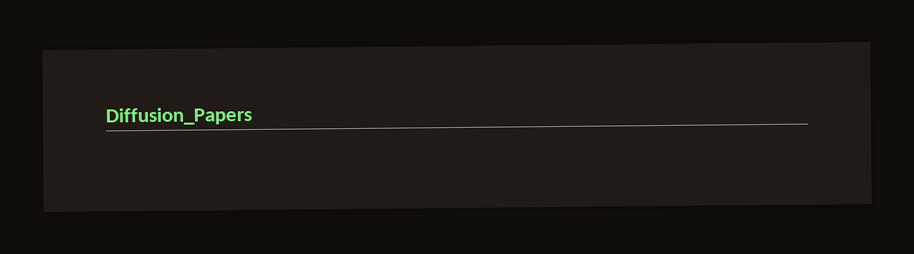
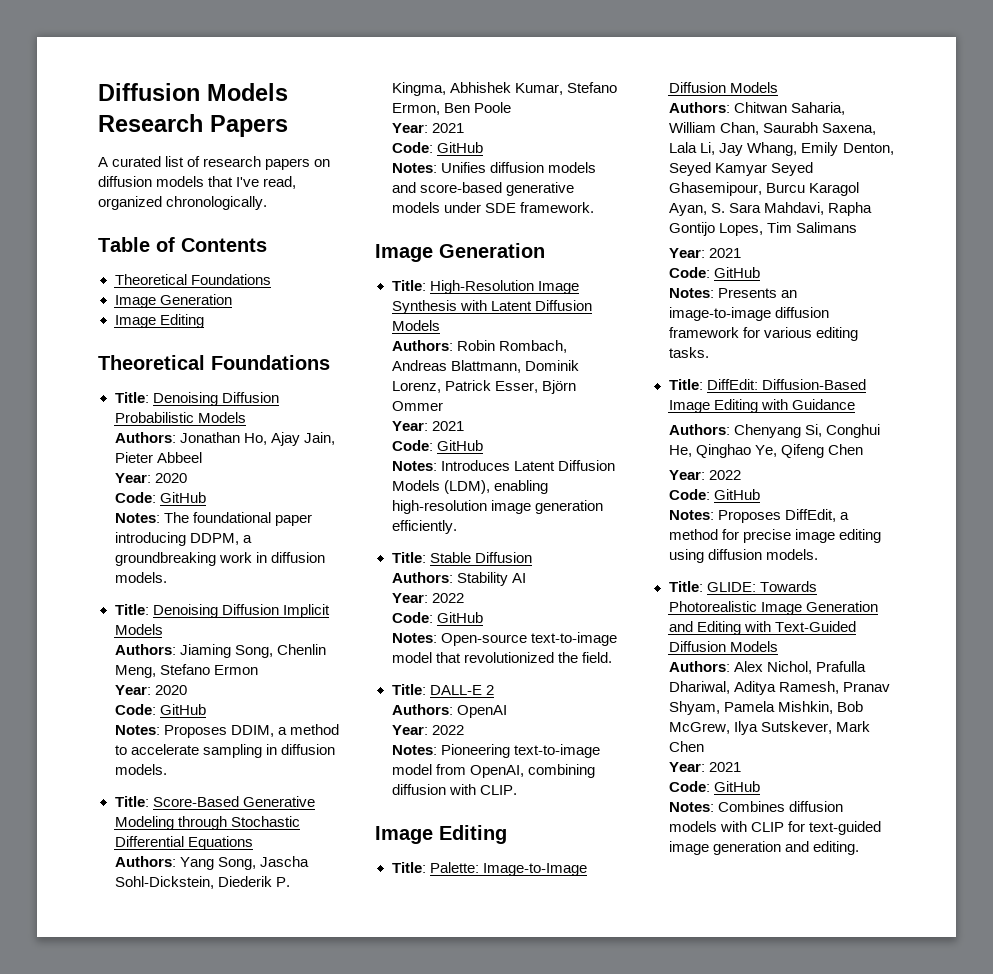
[105,107,252,126] Diffusion_Papers -> [98,83,288,101] [98,114,288,137] [98,156,331,170] [98,176,297,189] [98,196,268,210] [98,237,267,252] [114,274,271,285] [114,294,232,308] [114,314,204,328] [98,355,330,370] [114,392,279,406] [114,412,246,423] [115,432,336,446] [115,452,203,463] [115,473,188,483] [115,492,207,503] [115,512,313,526] [115,532,253,546] [115,552,326,566] [115,572,168,583] [114,604,330,618] [114,624,163,635] [115,644,327,658] [115,664,259,678] [115,685,188,695] [115,704,207,715] [115,724,340,738] [115,744,336,758] [115,764,168,775] [114,796,315,807] [114,816,300,830] [114,836,253,850] [115,856,310,870] [115,876,291,889] [392,82,618,96] [392,102,512,115] [392,123,465,133] [392,142,484,153] [392,162,597,173] [392,182,575,196] [392,202,595,213] [375,243,545,262] [391,280,579,294] [391,300,592,314] [391,320,440,331] [392,340,568,353] [392,360,580,373] [392,380,577,394] [392,401,444,411] [392,421,465,431] [392,440,484,451] [392,460,616,471] [392,480,549,494] [392,500,604,514] [392,520,458,534] [391,552,532,563] [392,572,527,586] [392,593,465,603] [392,612,484,623] [392,632,618,646] [392,652,613,663] [391,684,494,695] [392,704,508,718] [392,725,465,735] [392,744,601,758] [392,764,596,778] [392,784,518,795] [375,825,507,844] [391,862,587,876] [668,82,778,93] [669,102,846,115] [669,122,877,135] [669,142,894,156] [669,162,814,176] [669,182,860,196] [669,202,873,216] [669,222,858,236] [669,248,742,258] [669,267,761,278] [669,288,798,298] [669,307,830,321] [669,327,859,341] [669,347,710,358] [668,379,866,390] [668,399,855,413] [669,424,881,438] [669,444,864,458] [669,470,742,480] [669,489,761,500] [669,509,850,523] [669,529,882,543] [669,549,819,563] [668,581,817,592] [668,601,878,615] [668,621,856,635] [668,641,778,652] [669,661,867,674] [669,681,891,695] [669,701,864,715] [669,721,871,735] [669,741,705,752] [669,762,742,772] [669,781,761,792] [669,801,844,812] [669,821,882,835] [669,841,860,855] Diffusion Models Research Papers // A curated list of research papers on diffusion models that I've read, organized chronologically. // Table of Contents // Theoretical Foundations // Image Generation // Image Editing // Theoretical Foundations // Title: Denoising Diffusion Probabilistic Models // Authors: Jonathan Ho, Ajay Jain, Pieter Abbeel // Year: 2020 // Code: GitHub // Notes: The foundational paper introducing DDPM, a groundbreaking work in diffusion models. // Title: Denoising Diffusion Implicit Models // Authors: Jiaming Song, Chenlin Meng, Stefano Ermon // Year: 2020 // Code: GitHub // Notes: Proposes DDIM, a method to accelerate sampling in diffusion models. // Title: Score-Based Generative Modeling through Stochastic Differential Equations // Authors: Yang Song, Jascha Sohl-Dickstein, Diederik P. Kingma, Abhishek Kumar, Stefano Ermon, Ben Poole // Year: 2021 // Code: GitHub // Notes: Unifies diffusion models and score-based generative models under SDE framework. // Image Generation // Title: High-Resolution Image Synthesis with Latent Diffusion Models // Authors: Robin Rombach, Andreas Blattmann, Dominik Lorenz, Patrick Esser, Björn Ommer // Year: 2021 // Code: GitHub // Notes: Introduces Latent Diffusion Models (LDM), enabling high-resolution image generation efficiently. // Title: Stable Diffusion // Authors: Stability AI // Year: 2022 // Code: GitHub // Notes: Open-source text-to-image model that revolutionized the field. // Title: DALL-E 2 // Authors: OpenAI // Year: 2022 // Notes: Pioneering text-to-image model from OpenAI, combining diffusion with CLIP. // Image Editing // Title: Palette: Image-to-Image Diffusion Models // Authors: Chitwan Saharia, William Chan, Saurabh Saxena, Lala Li, Jay Whang, Emily Denton, Seyed Kamyar Seyed Ghasemipour, Burcu Karagol Ayan, S. Sara Mahdavi, Rapha Gontijo Lopes, Tim Salimans // Year: 2021 // Code: GitHub // Notes: Presents an image-to-image diffusion framework for various editing tasks. // Title: DiffEdit: Diffusion-Based Image Editing with Guidance // Authors: Chenyang Si, Conghui He, Qinghao Ye, Qifeng Chen // Year: 2022 // Code: GitHub // Notes: Proposes DiffEdit, a method for precise image editing using diffusion models. // Title: GLIDE: Towards Photorealistic Image Generation and Editing with Text-Guided Diffusion Models // Authors: Alex Nichol, Prafulla Dhariwal, Aditya Ramesh, Pranav Shyam, Pamela Mishkin, Bob McGrew, Ilya Sutskever, Mark Chen // Year: 2021 // Code: GitHub // Notes: Combines diffusion models with CLIP for text-guided image generation and editing.

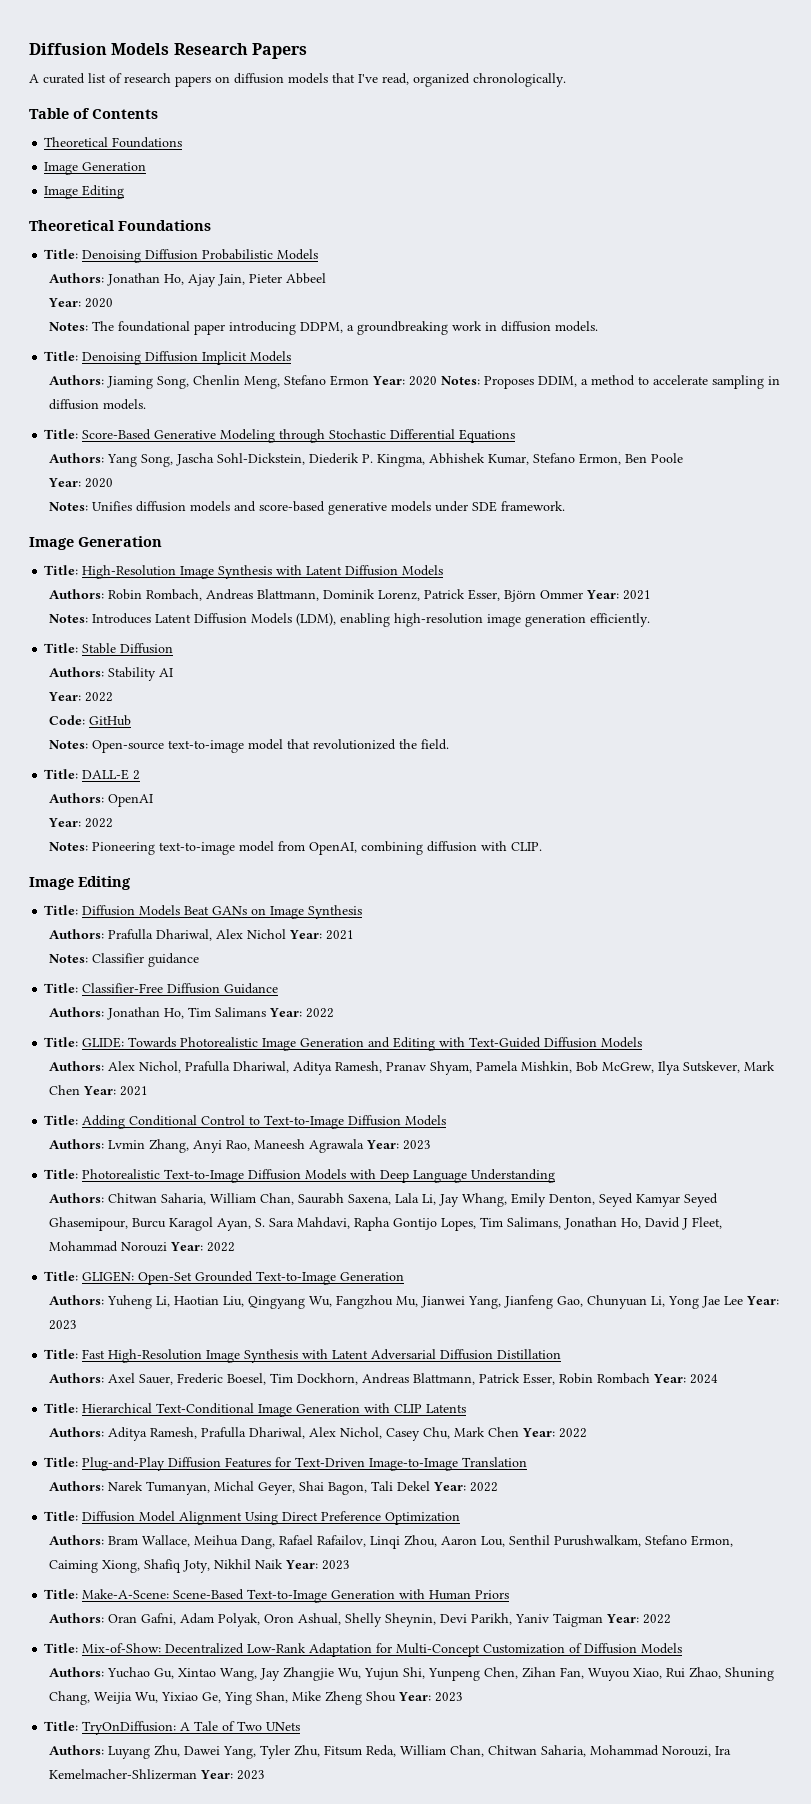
[115,492,207,503] // Code: GitHub -> (114, 303) none
[115,685,188,695] [115,704,207,715] // Year: 2020 // Code: GitHub // -> [372,376,438,386] Year: 2020
[432,123,465,133] [392,142,484,153] 2021 // Code: GitHub -> [85,478,114,488] 2020
[392,421,465,431] [392,440,484,451] // Year: 2021 // Code: GitHub -> [586,590,652,600] Year: 2021
[429,862,587,876] [668,82,778,93] [669,102,846,115] [669,122,877,135] [669,142,894,156] [669,162,814,176] [669,182,860,196] [669,202,873,216] [669,222,858,236] [669,248,742,258] [669,267,761,278] [669,288,798,298] [669,307,830,321] [669,327,859,341] [669,347,710,358] [668,379,866,390] [668,399,855,413] [669,424,881,438] [669,444,864,458] [669,470,742,480] [669,489,761,500] [669,509,850,523] [669,529,882,543] [669,549,819,563] Palette: Image-to-Image Diffusion Models // Authors: Chitwan Saharia, William Chan, Saurabh Saxena, Lala Li, Jay Whang, Emily Denton, Seyed Kamyar Seyed Ghasemipour, Burcu Karagol Ayan, S. Sara Mahdavi, Rapha Gontijo Lopes, Tim Salimans // Year: 2021 // Code: GitHub // Notes: Presents an image-to-image diffusion framework for various editing tasks. // Title: DiffEdit: Diffusion-Based Image Editing with Guidance // Authors: Chenyang Si, Conghui He, Qinghao Ye, Qifeng Chen // Year: 2022 // Code: GitHub // Notes: Proposes DiffEdit, a method for precise image editing using diffusion models. -> [82,905,363,919] [49,929,355,941] [49,953,200,967] [44,983,279,994] [49,1007,335,1020] Diffusion Models Beat GANs on Image Synthesis // Authors: Prafulla Dhariwal, Alex Nichol Year: 2021 // Notes: Classifier guidance // Title: Classifier-Free Diffusion Guidance // Authors: Jonathan Ho, Tim Salimans Year: 2022
[669,762,742,772] [669,781,761,792] [669,801,844,812] [669,821,882,835] [669,841,860,855] // Year: 2021 // Code: GitHub // Notes: Combines diffusion models with CLIP for text-guided image generation and editing. -> [83,1086,149,1096] [44,1115,447,1129] [49,1139,432,1153] [44,1169,556,1183] [49,1193,719,1207] [49,1217,723,1231] [49,1241,236,1252] [44,1271,405,1285] [49,1295,780,1309] [49,1320,78,1330] [44,1349,562,1363] [49,1373,719,1385] [44,1403,467,1417] [49,1427,588,1441] [44,1457,528,1471] [49,1481,499,1495] [44,1511,461,1525] [49,1535,734,1549] [49,1559,351,1573] [44,1589,510,1603] [49,1613,672,1627] [44,1643,683,1657] [49,1667,775,1681] [49,1691,464,1705] [44,1721,301,1735] [49,1745,732,1759] [49,1769,266,1780] Year: 2021 // Title: Adding Conditional Control to Text-to-Image Diffusion Models // Authors: Lvmin Zhang, Anyi Rao, Maneesh Agrawala Year: 2023 // Title: Photorealistic Text-to-Image Diffusion Models with Deep Language Understanding // Authors: Chitwan Saharia, William Chan, Saurabh Saxena, Lala Li, Jay Whang, Emily Denton, Seyed Kamyar Seyed Ghasemipour, Burcu Karagol Ayan, S. Sara Mahdavi, Rapha Gontijo Lopes, Tim Salimans, Jonathan Ho, David J Fleet, Mohammad Norouzi Year: 2022 // Title: GLIGEN: Open-Set Grounded Text-to-Image Generation // Authors: Yuheng Li, Haotian Liu, Qingyang Wu, Fangzhou Mu, Jianwei Yang, Jianfeng Gao, Chunyuan Li, Yong Jae Lee Year: 2023 // Title: Fast High-Resolution Image Synthesis with Latent Adversarial Diffusion Distillation // Authors: Axel Sauer, Frederic Boesel, Tim Dockhorn, Andreas Blattmann, Patrick Esser, Robin Rombach Year: 2024 // Title: Hierarchical Text-Conditional Image Generation with CLIP Latents // Authors: Aditya Ramesh, Prafulla Dhariwal, Alex Nichol, Casey Chu, Mark Chen Year: 2022 // Title: Plug-and-Play Diffusion Features for Text-Driven Image-to-Image Translation // Authors: Narek Tumanyan, Michal Geyer, Shai Bagon, Tali Dekel Year: 2022 // Title: Diffusion Model Alignment Using Direct Preference Optimization // Authors: Bram Wallace, Meihua Dang, Rafael Rafailov, Linqi Zhou, Aaron Lou, Senthil Purushwalkam, Stefano Ermon, Caiming Xiong, Shafiq Joty, Nikhil Naik Year: 2023 // Title: Make-A-Scene: Scene-Based Text-to-Image Generation with Human Priors // Authors: Oran Gafni, Adam Polyak, Oron Ashual, Shelly Sheynin, Devi Parikh, Yaniv Taigman Year: 2022 // Title: Mix-of-Show: Decentralized Low-Rank Adaptation for Multi-Concept Customization of Diffusion Models // Authors: Yuchao Gu, Xintao Wang, Jay Zhangjie Wu, Yujun Shi, Yunpeng Chen, Zihan Fan, Wuyou Xiao, Rui Zhao, Shuning Chang, Weijia Wu, Yixiao Ge, Ying Shan, Mike Zheng Shou Year: 2023 // Title: TryOnDiffusion: A Tale of Two UNets // Authors: Luyang Zhu, Dawei Yang, Tyler Zhu, Fitsum Reda, William Chan, Chitwan Saharia, Mohammad Norouzi, Ira Kemelmacher-Shlizerman Year: 2023

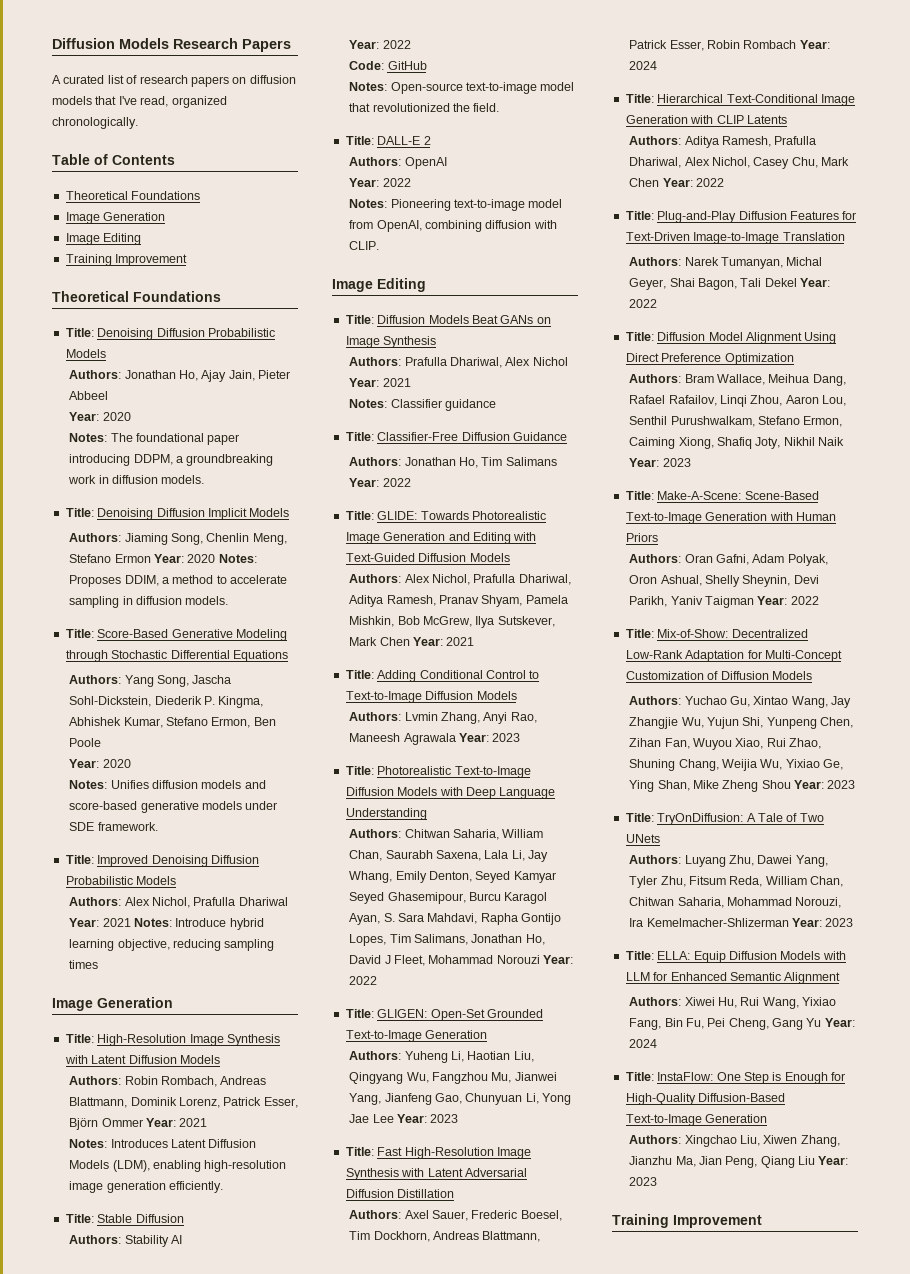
(125, 192) none -> [65,254,188,266] // Training Improvement
(566, 506) none -> [65,855,259,867] [65,876,177,885] [69,897,288,908] [69,918,264,930] [69,939,275,951] [69,960,99,969] // Title: Improved Denoising Diffusion Probabilistic Models // Authors: Alex Nichol, Prafulla Dhariwal Year: 2021 Notes: Introduce hybrid learning objective, reducing sampling times
(266, 1775) none -> [625,951,846,963] [625,972,841,984] [629,997,836,1009] [629,1018,855,1030] [629,1039,658,1048] [625,1072,845,1084] [625,1093,786,1105] [625,1114,768,1126] [629,1135,840,1147] [629,1156,849,1168] [629,1177,658,1186] [612,1214,762,1228] // Title: ELLA: Equip Diffusion Models with LLM for Enhanced Semantic Alignment // Authors: Xiwei Hu, Rui Wang, Yixiao Fang, Bin Fu, Pei Cheng, Gang Yu Year: 2024 // Title: InstaFlow: One Step is Enough for High-Quality Diffusion-Based Text-to-Image Generation // Authors: Xingchao Liu, Xiwen Zhang, Jianzhu Ma, Jian Peng, Qiang Liu Year: 2023 // Training Improvement

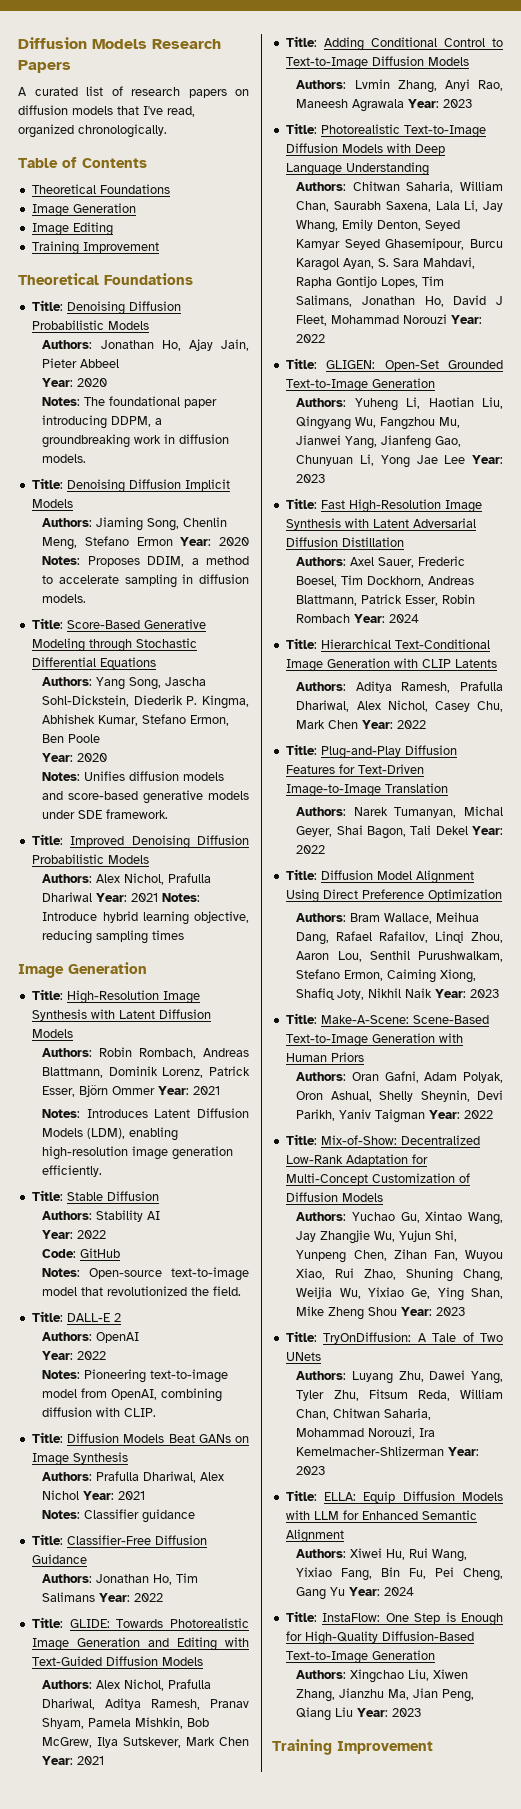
[332,278,426,292] // Image Editing -> (157, 1412) none

